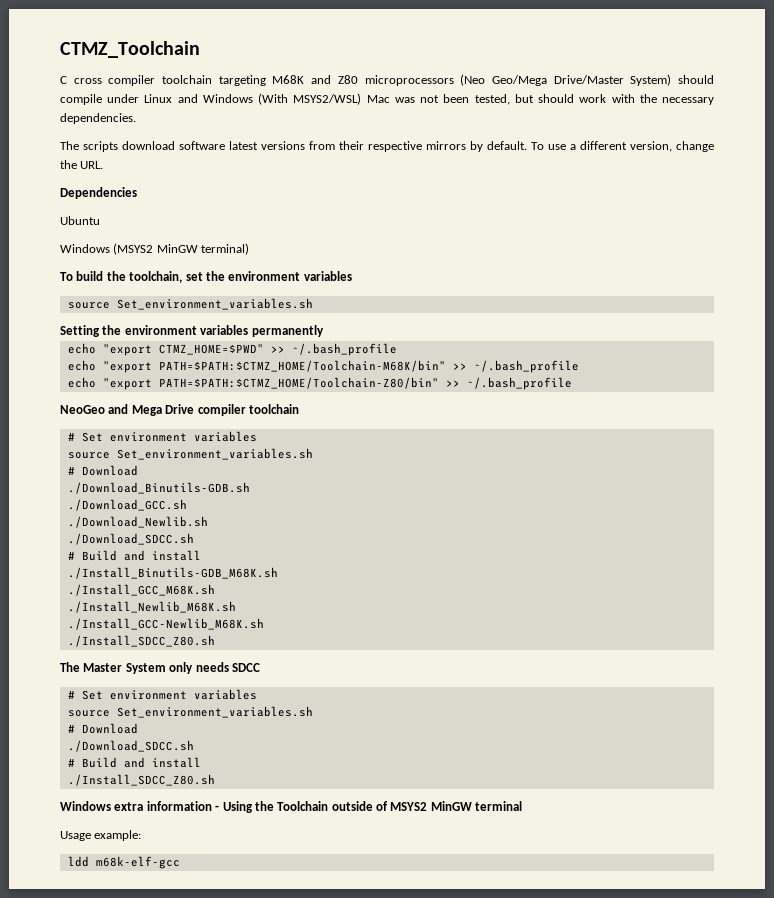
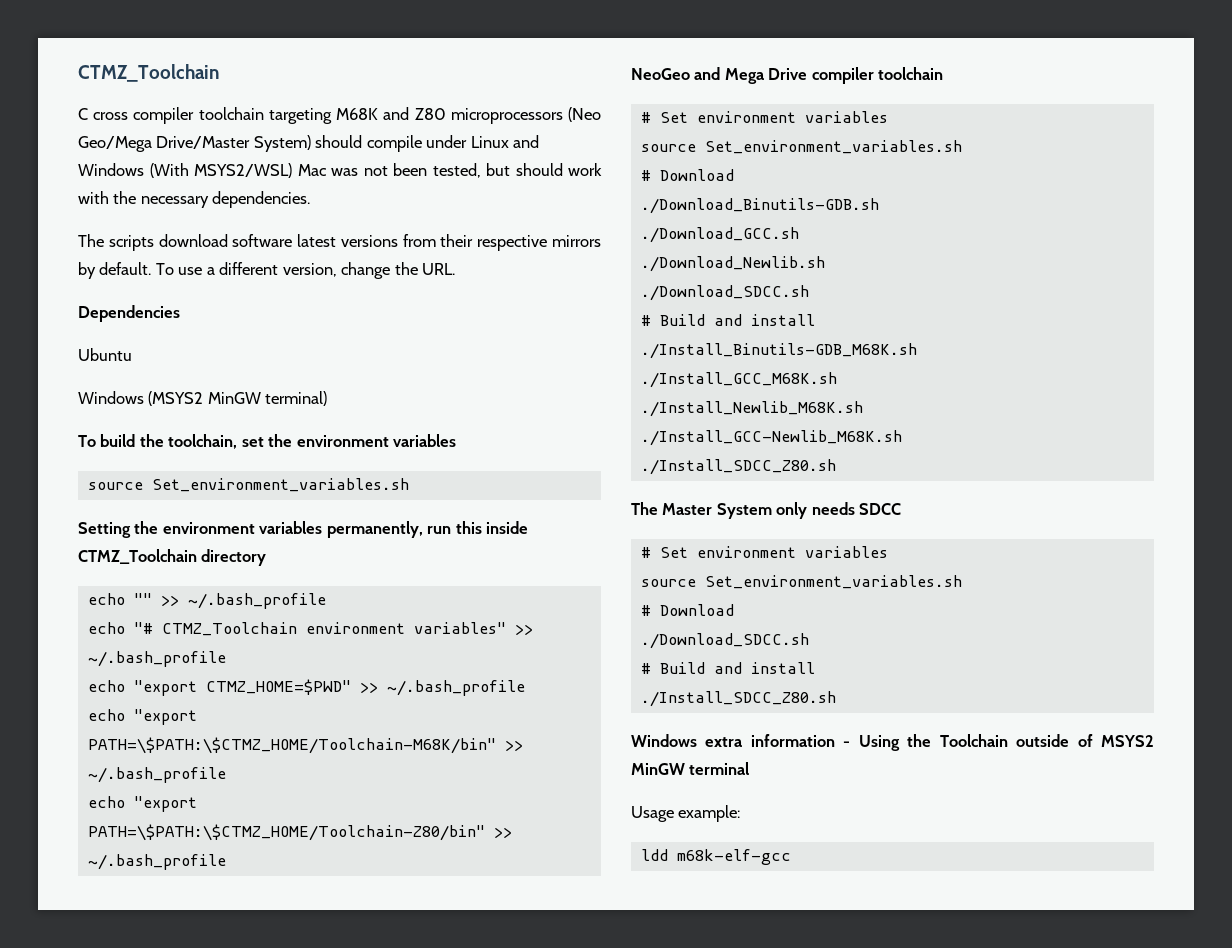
[251,325,324,337] permanently -> [326,521,529,538] [78,549,267,566] [87,593,326,609] [87,622,533,636] [87,651,226,667] permanently, run this inside CTMZ_Toolchain directory // echo "" >> ~/.bash_profile // echo "# CTMZ_Toolchain environment variables" >> ~/.bash_profile
[158,360,579,373] [67,377,439,390] PATH=$PATH:$CTMZ_HOME/Toolchain-M68K/bin" >> ~/.bash_profile // echo "export PATH=$PATH:$CTMZ_HOME/Toolchain-Z80/bin" -> [87,737,523,754] [87,767,226,783] [87,796,197,812] [87,824,485,841] PATH=\$PATH:\$CTMZ_HOME/Toolchain-M68K/bin" >> ~/.bash_profile // echo "export PATH=\$PATH:\$CTMZ_HOME/Toolchain-Z80/bin"

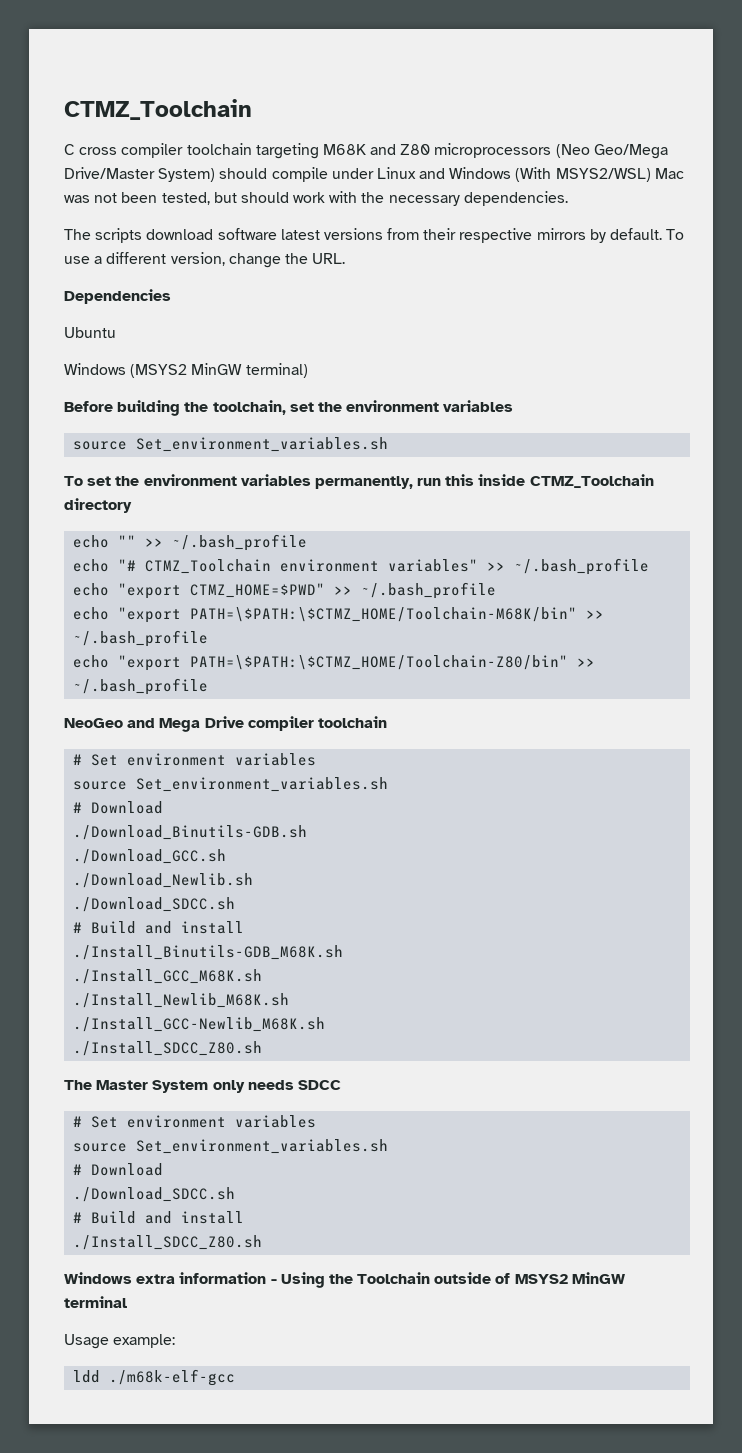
[78,434,136,447] To build -> [64,400,181,416] Before building
[78,522,131,538] Setting -> [64,476,112,486] To set
[676,849,791,865] m68k-elf-gcc -> [109,1369,236,1386] ./m68k-elf-gcc

